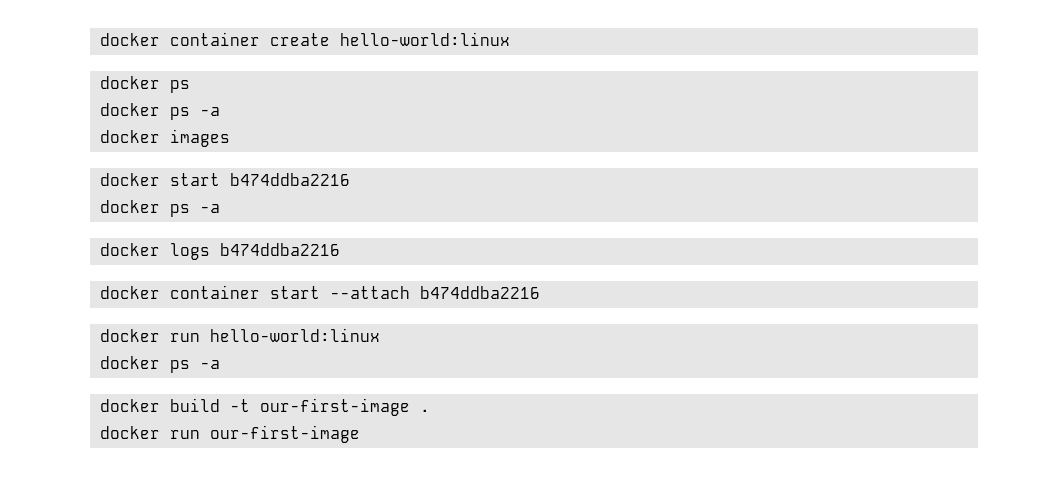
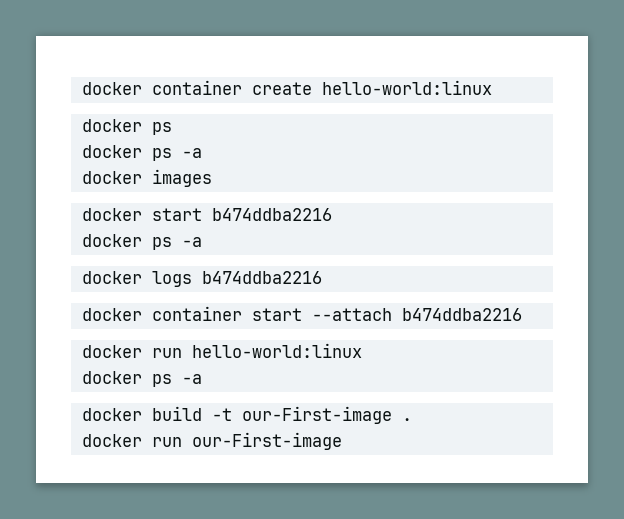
[260,398,411,416] our-first-image -> [241,406,392,424] our-First-image
[210,425,361,443] our-first-image -> [191,432,342,450] our-First-image

